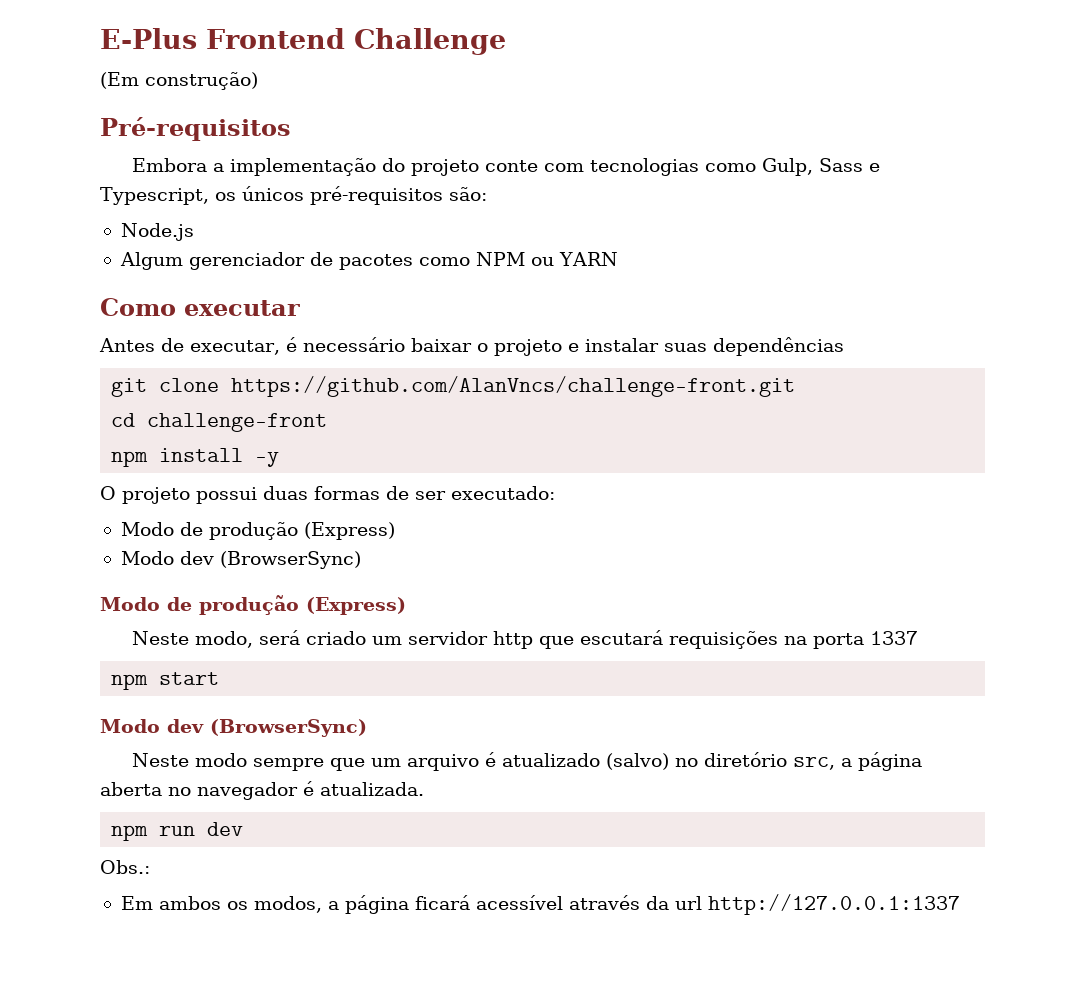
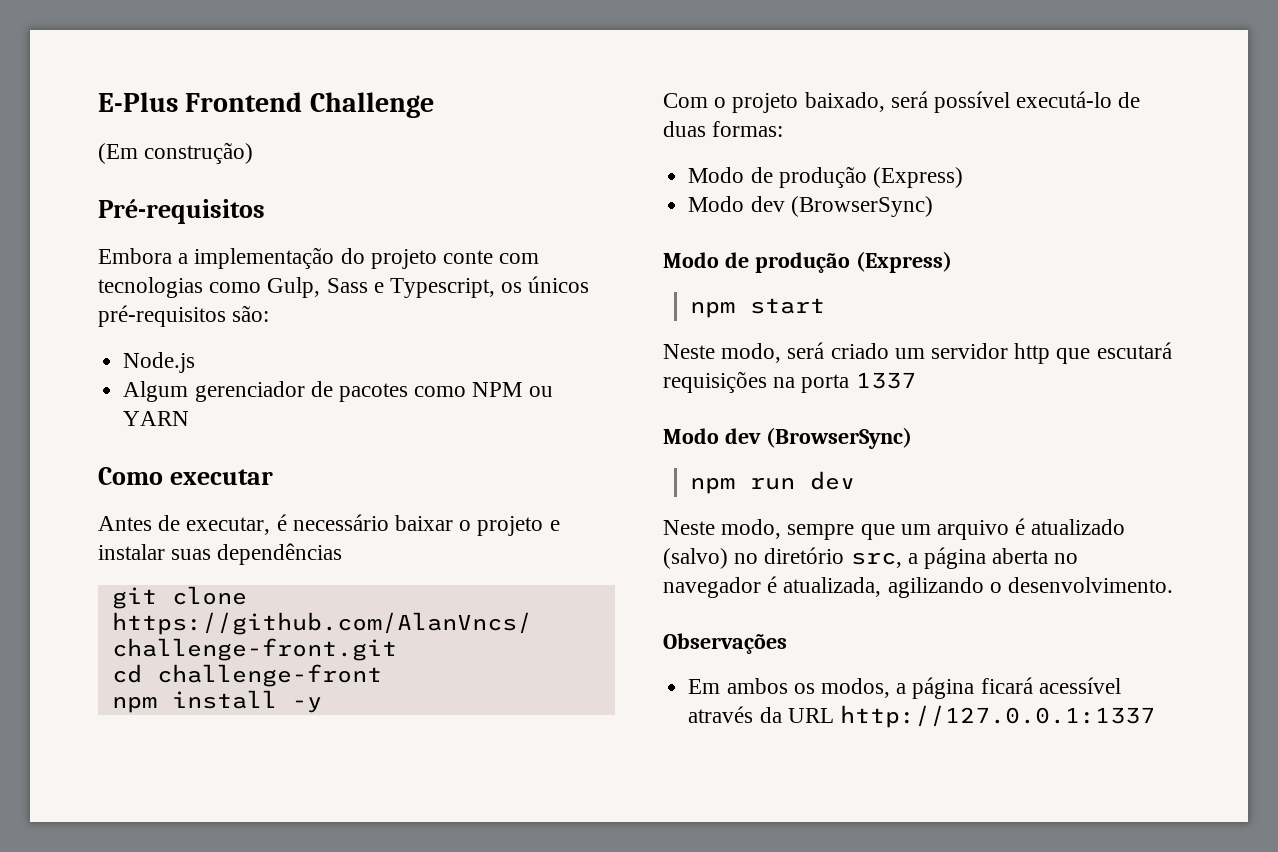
[100,486,555,504] O projeto possui duas formas de ser executado: -> [663,91,1141,113] [663,121,784,137] Com o projeto baixado, será possível executá-lo de duas formas:
(406, 606) none -> [690,298,826,318] // npm start
[111,672,220,690] [100,719,367,737] [132,753,248,767] // npm start // Modo dev (BrowserSync) // Neste modo -> [663,427,912,449] [690,471,856,494] [663,519,782,539] // Modo dev (BrowserSync) // npm run dev // Neste modo,
[320,782,424,796] [111,822,244,841] [100,860,150,874] atualizada. // npm run dev // Obs.: -> [783,577,1174,598] [663,633,787,654] atualizada, agilizando o desenvolvimento. // Observações
[674,896,702,910] url -> [787,708,834,723] URL

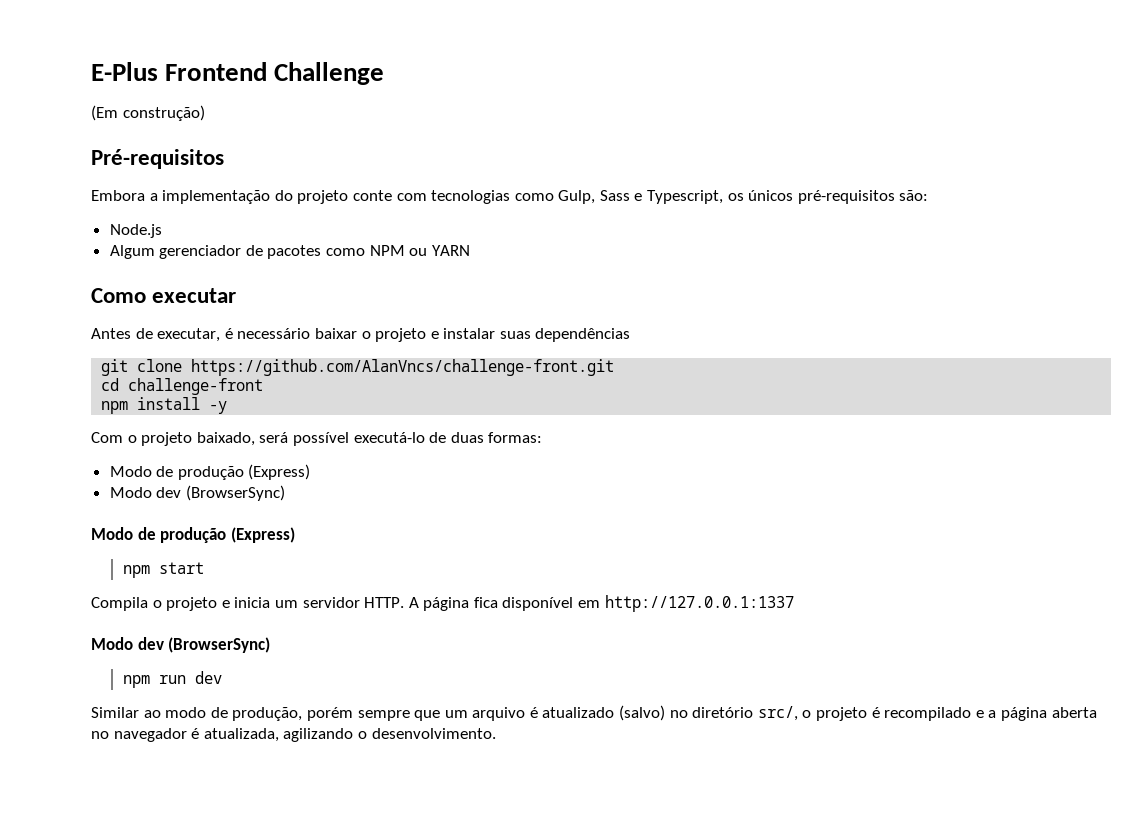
[663,342,1172,364] [663,371,916,393] Neste modo, será criado um servidor http que escutará requisições na porta 1337 -> [91,595,794,612] Compila o projeto e inicia um servidor HTTP. A página fica disponível em http://127.0.0.1:1337
[663,519,782,539] Neste modo, -> [91,707,353,721] Similar ao modo de produção, porém
[850,552,902,568] src, -> [757,706,984,721] src/, o projeto é recompilado e
[663,633,787,654] [688,677,1121,699] [688,705,1155,728] // Observações // Em ambos os modos, a página ficará acessível através da URL http://127.0.0.1:1337 -> (496, 733) none

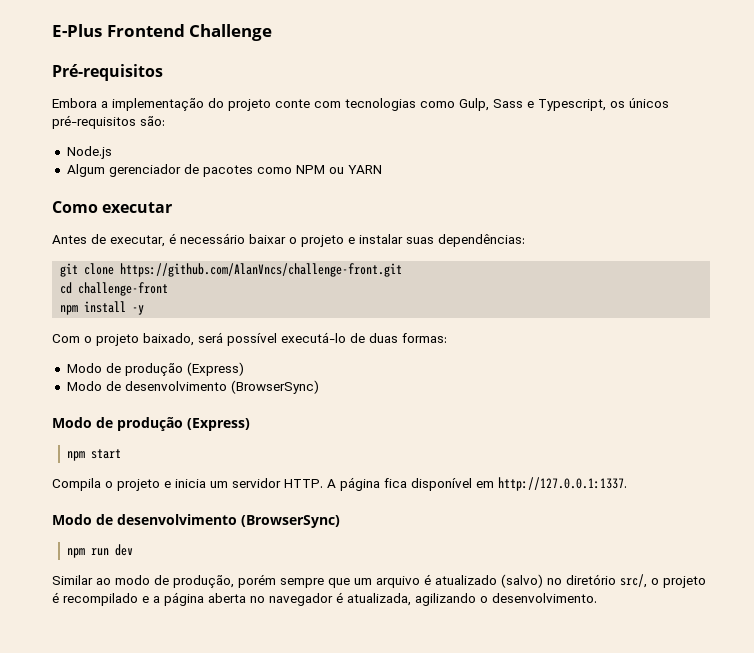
[91,105,205,121] // (Em construção) -> (273, 32) none
[535,328,631,342] dependências -> [438,234,525,247] dependências:
[156,487,182,498] dev -> [105,381,227,391] de desenvolvimento
[604,595,794,612] [91,637,164,650] http://127.0.0.1:1337 // Modo dev -> [498,477,627,491] [52,514,237,525] http://127.0.0.1:1337. // Modo de desenvolvimento

